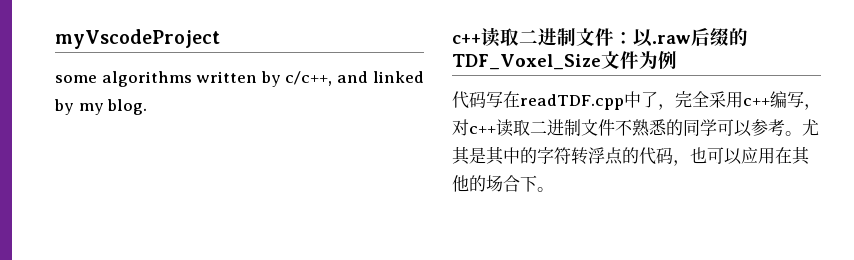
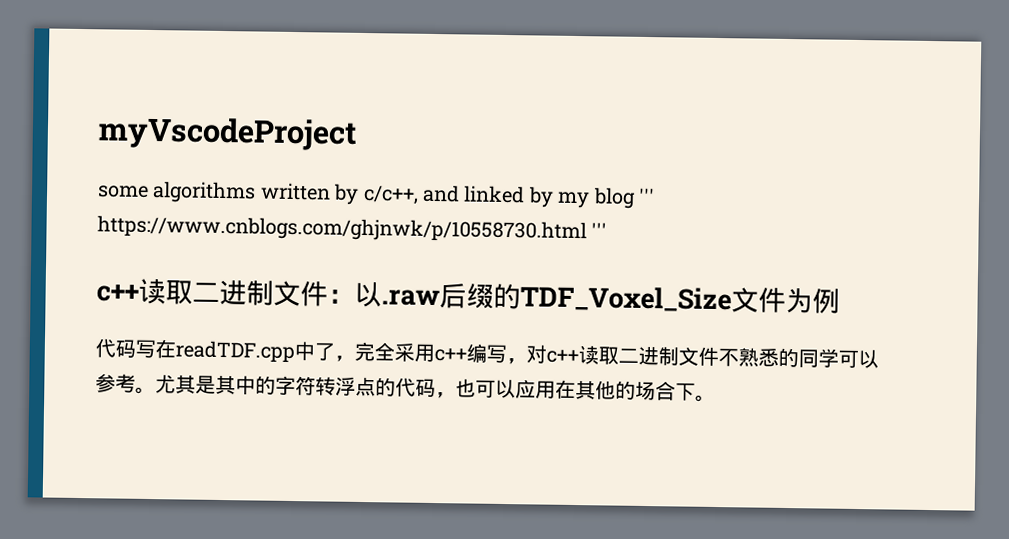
[107,99,148,115] blog. -> [592,187,655,209] [97,215,608,244] blog ''' https://www.cnblogs.com/ghjnwk/p/10558730.html '''

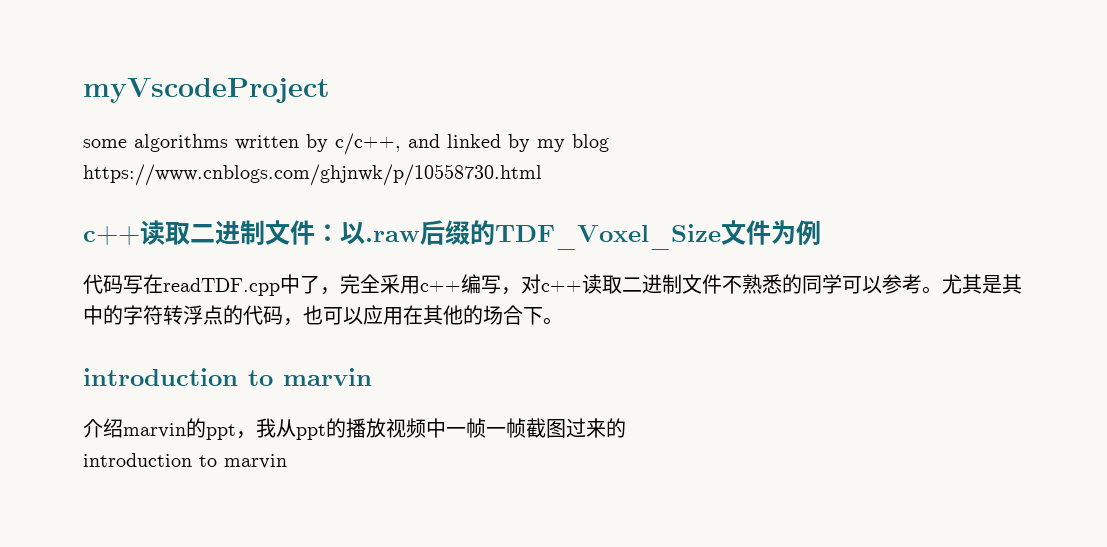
[637,187,655,205] ''' -> (609, 143) none
[591,222,608,239] ''' -> (542, 175) none
(716, 398) none -> [83,368,372,386] [83,418,626,440] [83,453,287,469] // introduction to marvin // 介绍marvin的ppt，我从ppt的播放视频中一帧一帧截图过来的 // introduction to marvin

